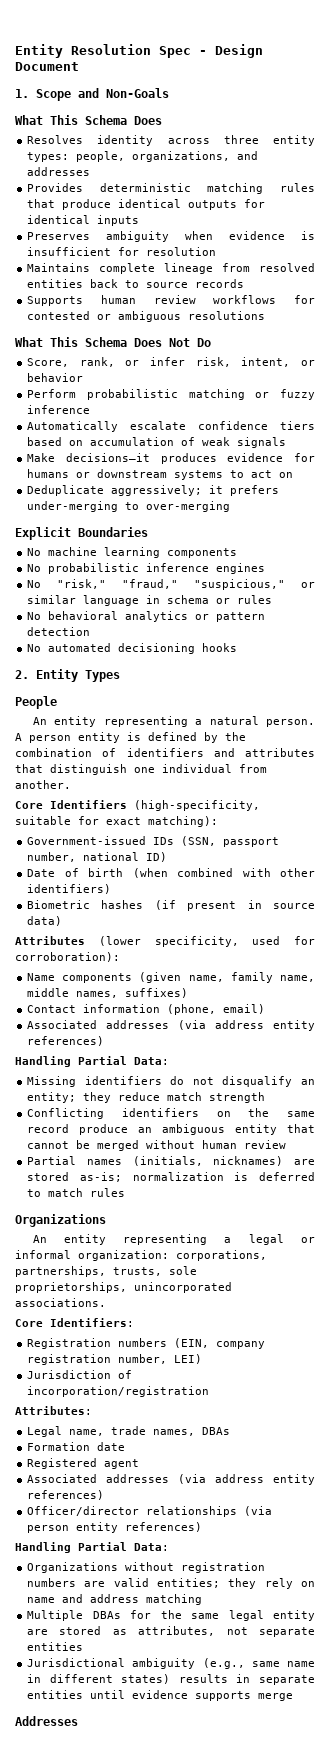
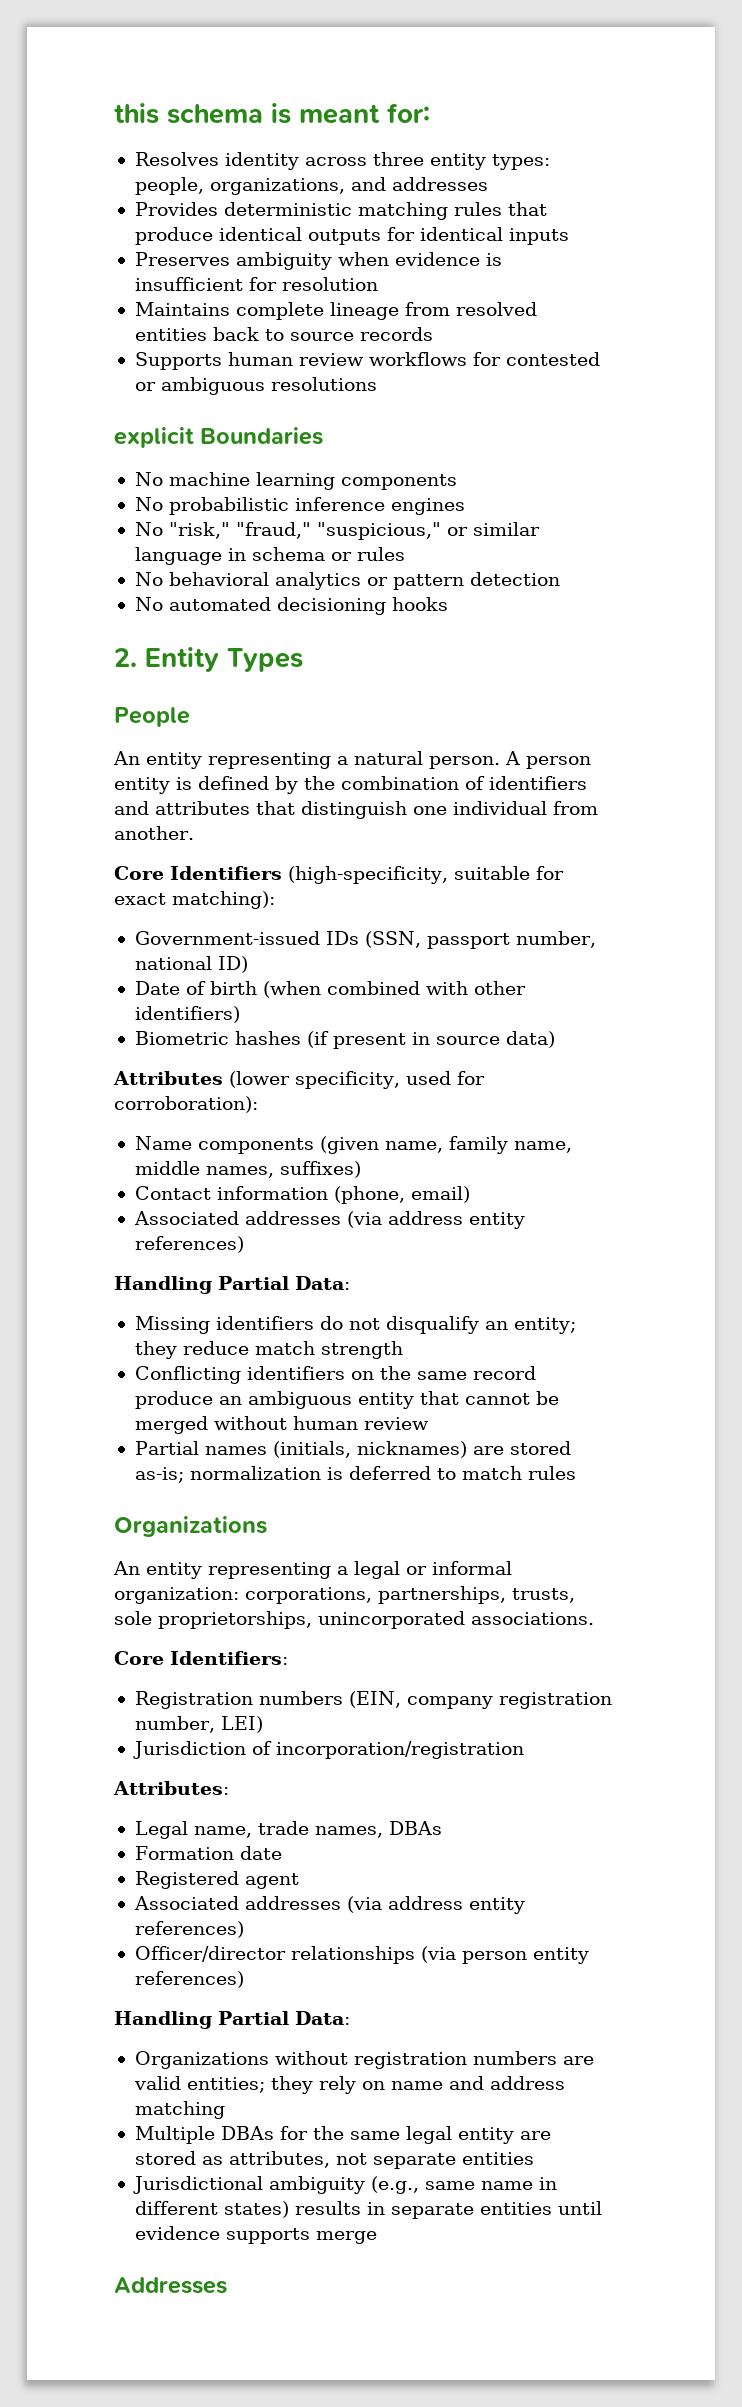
[15,44,263,58] [15,62,79,71] [15,88,169,101] [15,115,162,125] Entity Resolution Spec - Design Document // 1. Scope and Non-Goals // What This Schema Does -> [114,103,430,124] this schema is meant for:
[15,337,211,347] [27,357,315,367] [27,373,84,382] [27,389,315,400] [27,405,91,414] [27,421,315,432] [27,437,287,448] [27,453,315,464] [27,469,294,480] [27,485,280,496] [27,501,231,512] [15,527,71,540] What This Schema Does Not Do // Score, rank, or infer risk, intent, or behavior // Perform probabilistic matching or fuzzy inference // Automatically escalate confidence tiers based on accumulation of weak signals // Make decisions—it produces evidence for humans or downstream systems to act on // Deduplicate aggressively; it prefers under-merging to over-merging // Explicit -> [114,427,194,448] explicit

